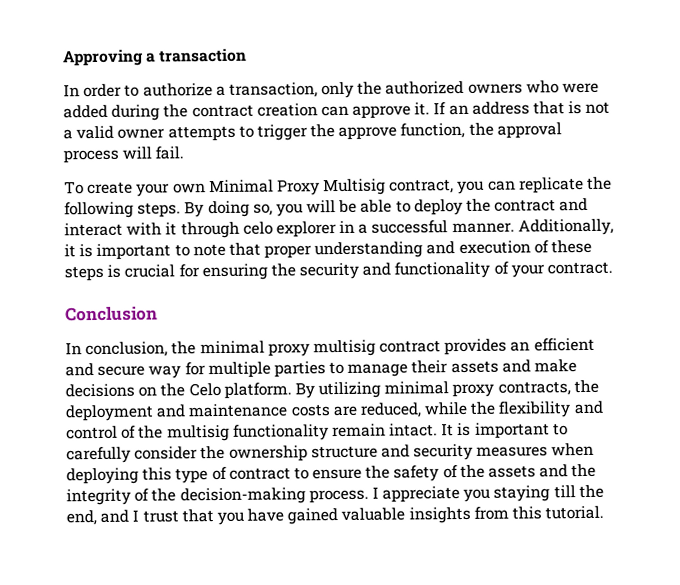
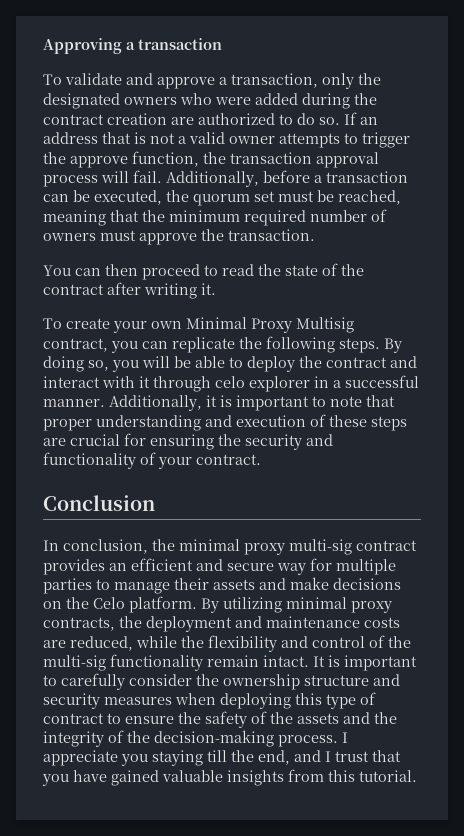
[63,83,213,98] In order to authorize -> [43,73,215,89] To validate and approve
[385,80,465,95] authorized -> [43,93,120,109] designated
[320,102,431,119] can approve it. -> [171,113,340,125] are authorized to do so.
(494, 129) none -> [230,152,312,164] transaction
(185, 153) none -> [166,170,408,187] [43,190,401,206] [43,209,387,226] [43,229,315,245] [43,263,364,280] [43,282,216,299] Additionally, before a transaction can be executed, the quorum set must be reached, meaning that the minimum required number of owners must approve the transaction. // You can then proceed to read the state of the contract after writing it.
[107,264,122,278] is -> [43,438,66,446] are
[312,339,376,357] multisig -> [289,539,352,555] multi-sig
[166,424,230,442] multisig -> [43,655,106,671] multi-sig

